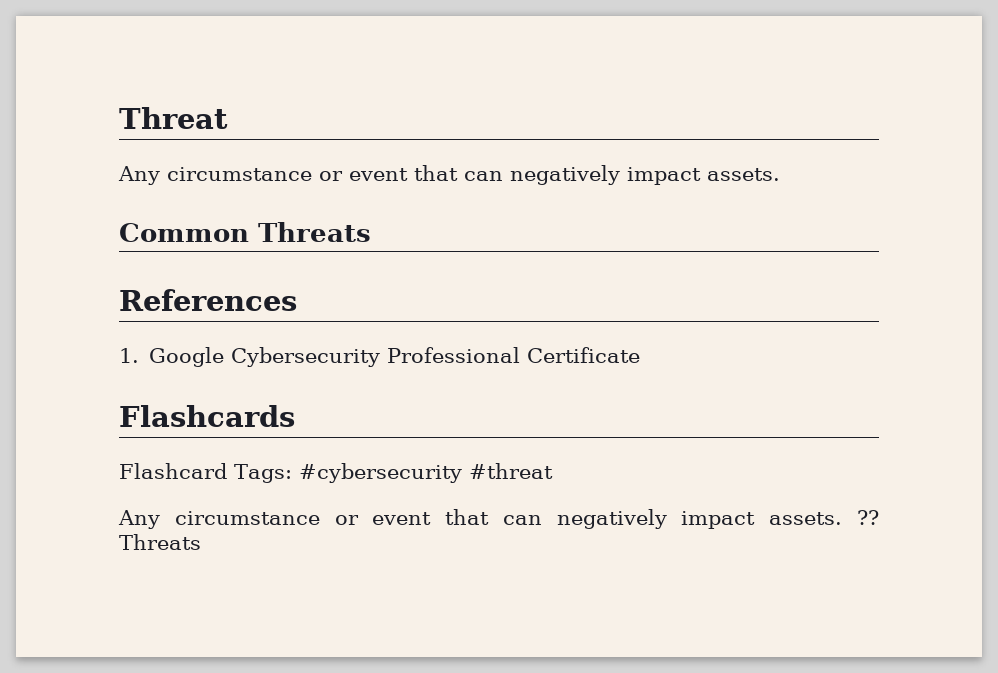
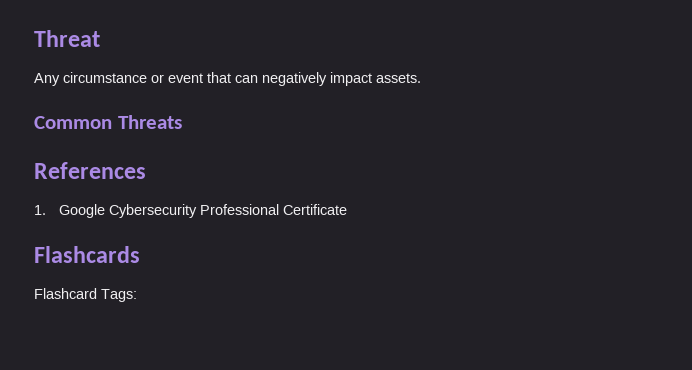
[298,463,553,483] [118,509,880,529] [119,534,201,550] #cybersecurity #threat // Any circumstance or event that can negatively impact assets. ?? Threats -> (137, 295) none

